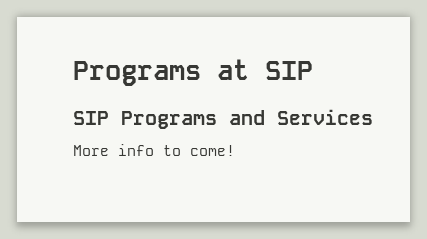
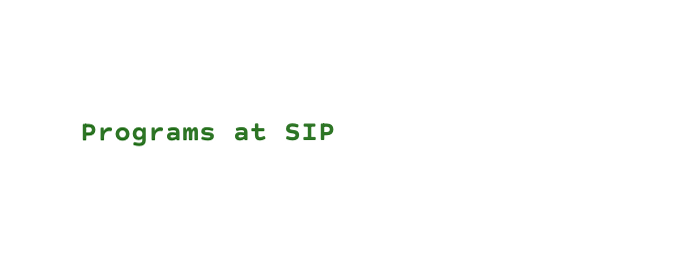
[73,109,373,129] [73,144,235,156] // SIP Programs and Services // More info to come! -> (336, 132) none

